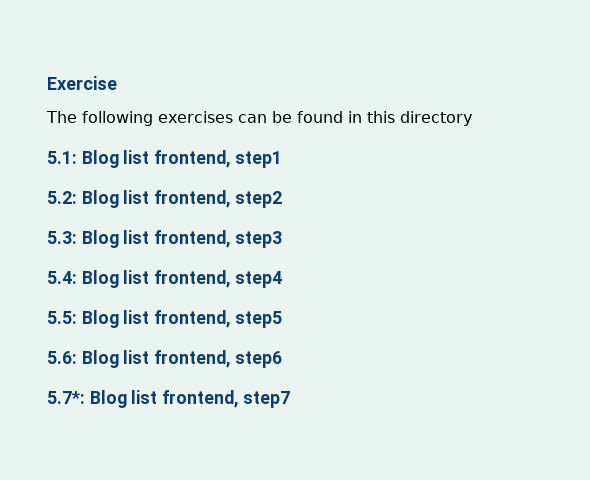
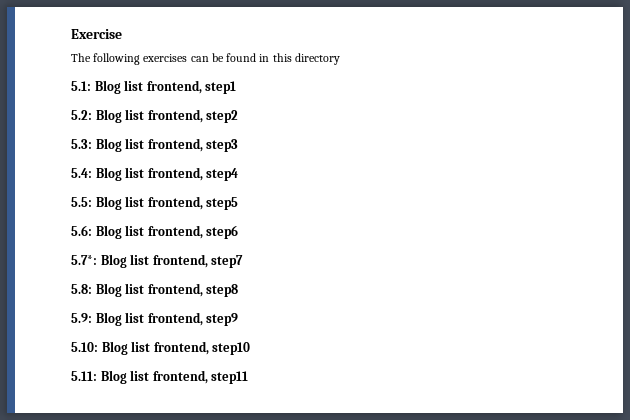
(290, 399) none -> [71,283,239,297] [71,312,239,326] [71,341,251,355] [71,370,249,384] // 5.8: Blog list frontend, step8 // 5.9: Blog list frontend, step9 // 5.10: Blog list frontend, step10 // 5.11: Blog list frontend, step11

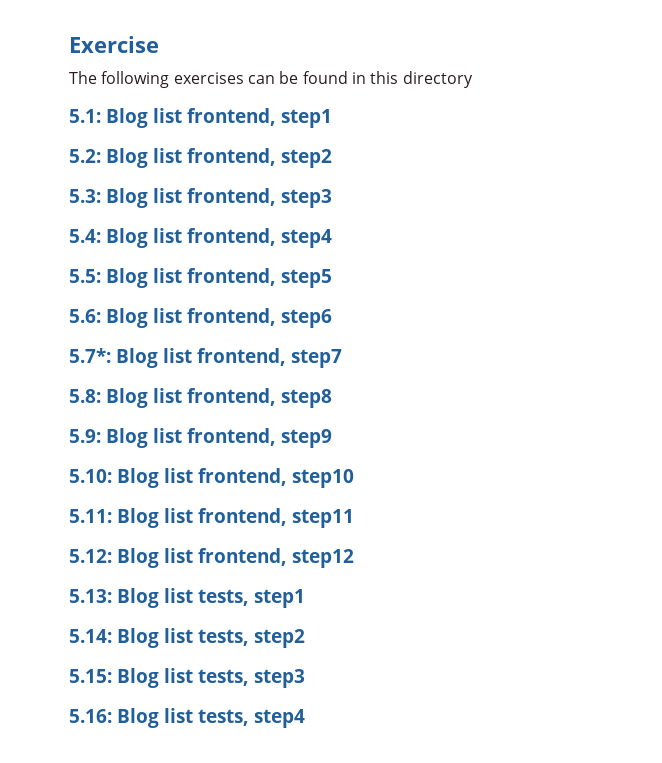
(249, 377) none -> [69,548,354,568] [69,588,305,608] [69,628,305,648] [69,668,305,688] [69,708,305,728] // 5.12: Blog list frontend, step12 // 5.13: Blog list tests, step1 // 5.14: Blog list tests, step2 // 5.15: Blog list tests, step3 // 5.16: Blog list tests, step4

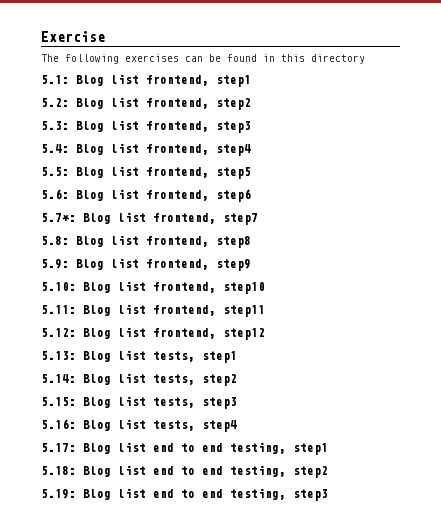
(305, 718) none -> [41,442,328,455] [41,465,328,478] [41,488,328,501] // 5.17: Blog list end to end testing, step1 // 5.18: Blog list end to end testing, step2 // 5.19: Blog list end to end testing, step3

